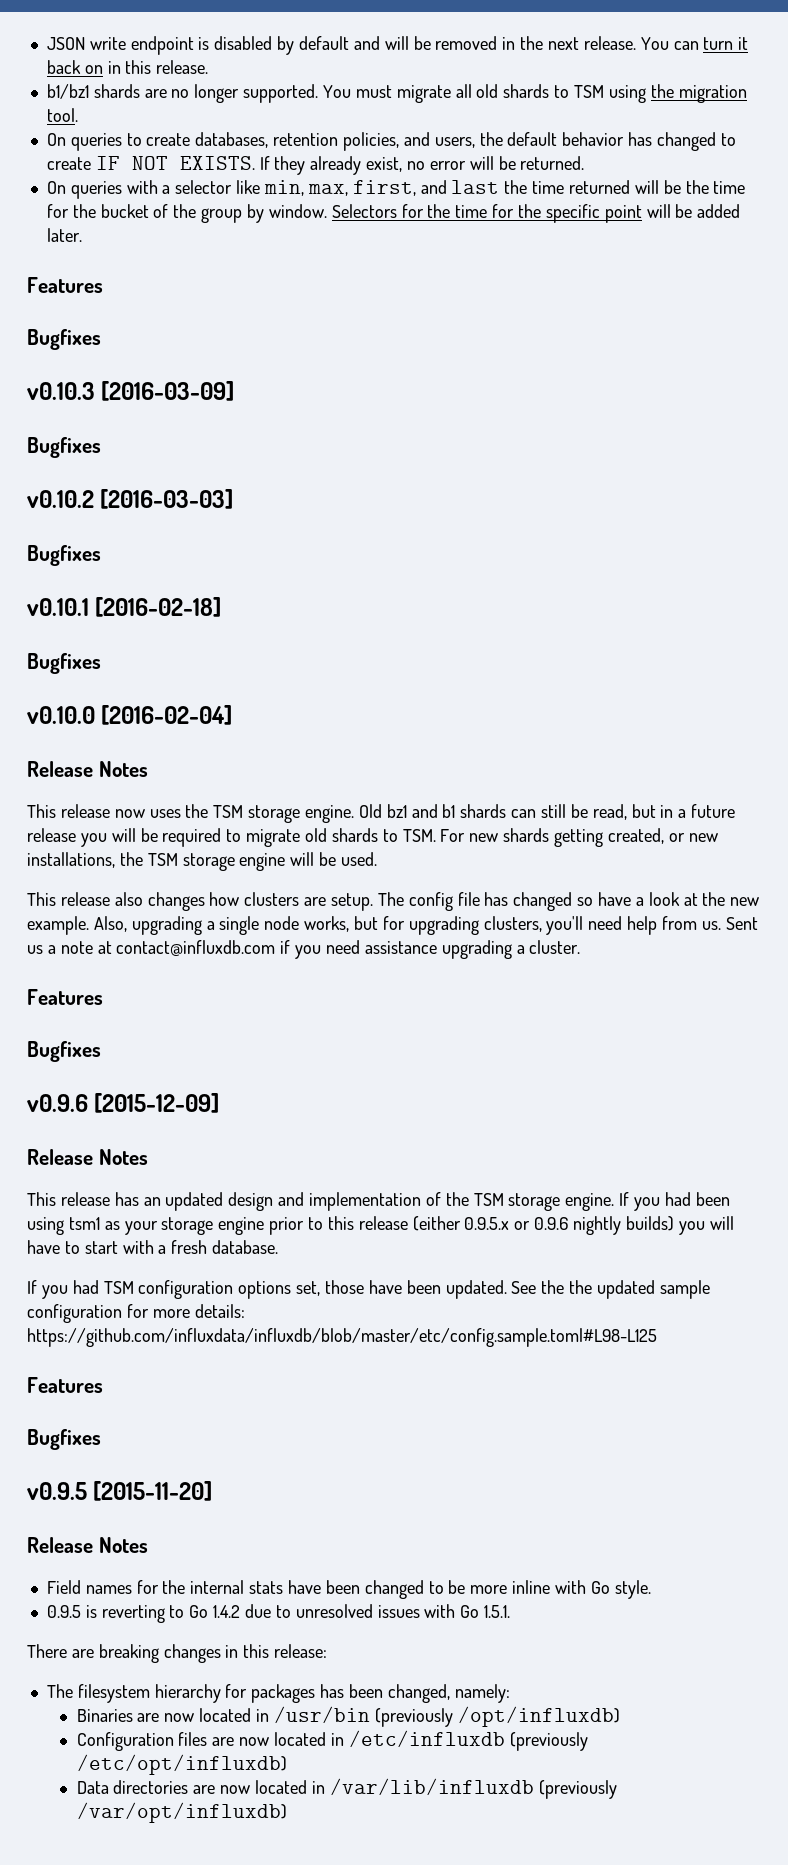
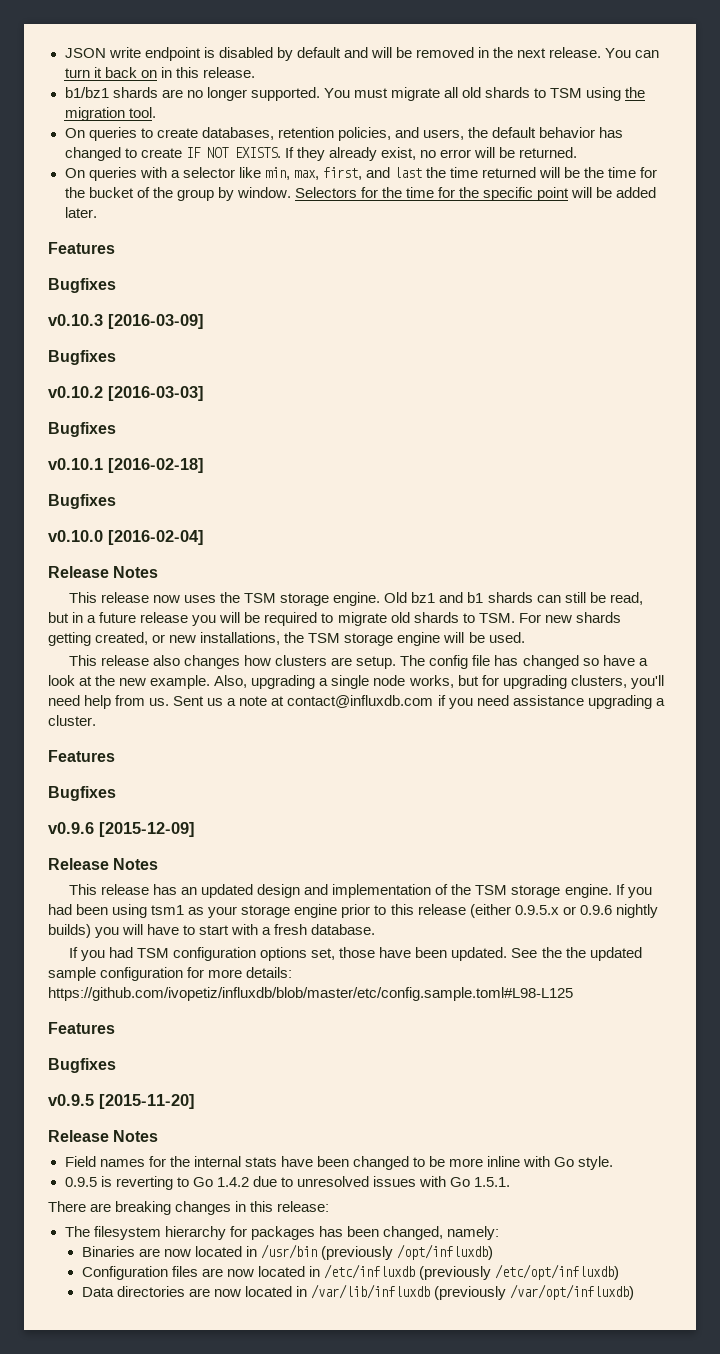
[27,1328,657,1347] https://github.com/influxdata/influxdb/blob/master/etc/config.sample.toml#L98-L125 -> [48,987,573,1001] https://github.com/ivopetiz/influxdb/blob/master/etc/config.sample.toml#L98-L125

